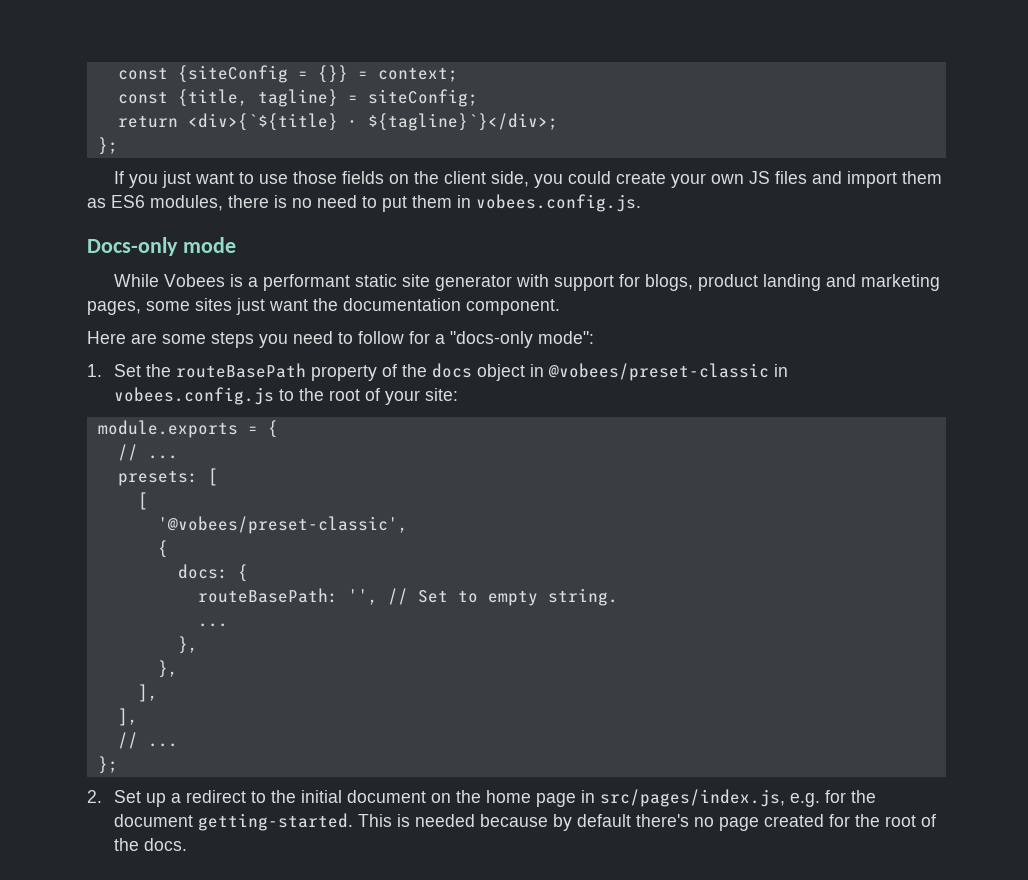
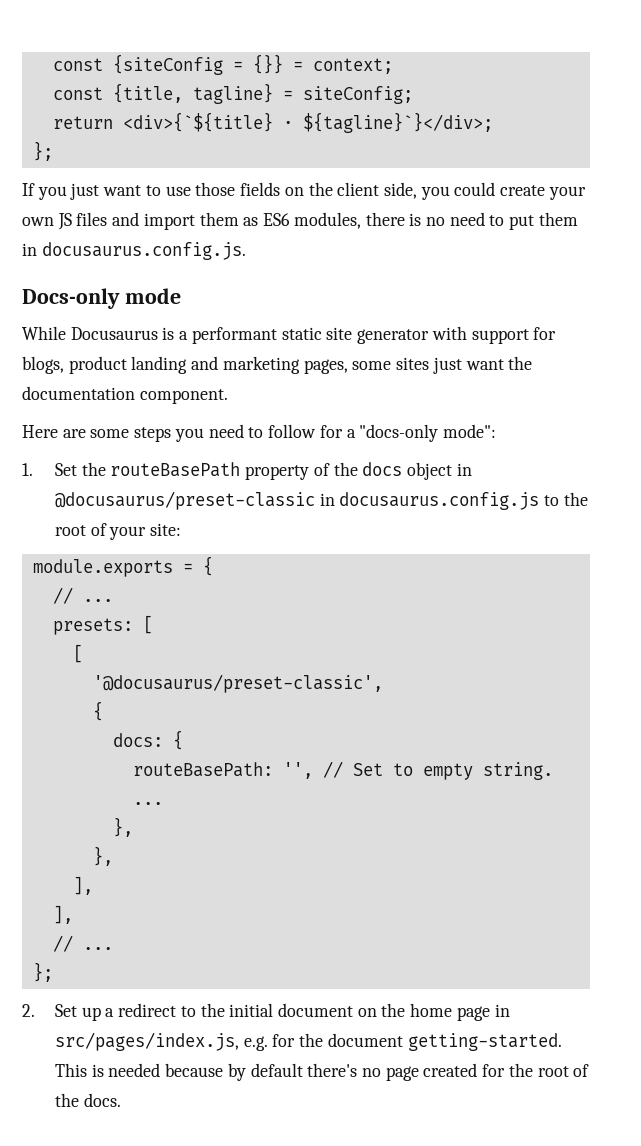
[476,194,641,212] vobees.config.js. -> [41,242,246,260] docusaurus.config.js.
[163,274,225,287] Vobees -> [70,327,158,340] Docusaurus
[548,363,789,381] [114,387,275,405] @vobees/preset-classic in vobees.config.js -> [54,491,540,510] @docusaurus/preset-classic in docusaurus.config.js
[157,516,408,534] '@vobees/preset-classic', -> [92,674,383,693] '@docusaurus/preset-classic',

